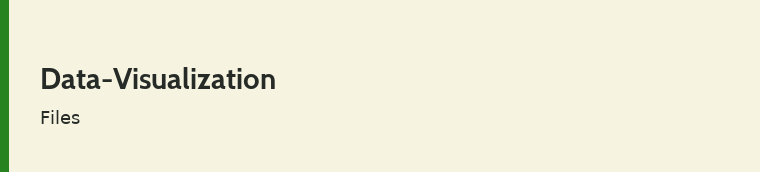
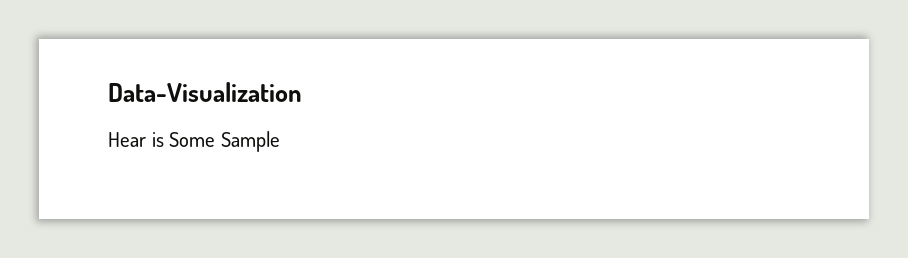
[40,110,80,124] Files -> [108,131,280,152] Hear is Some Sample

